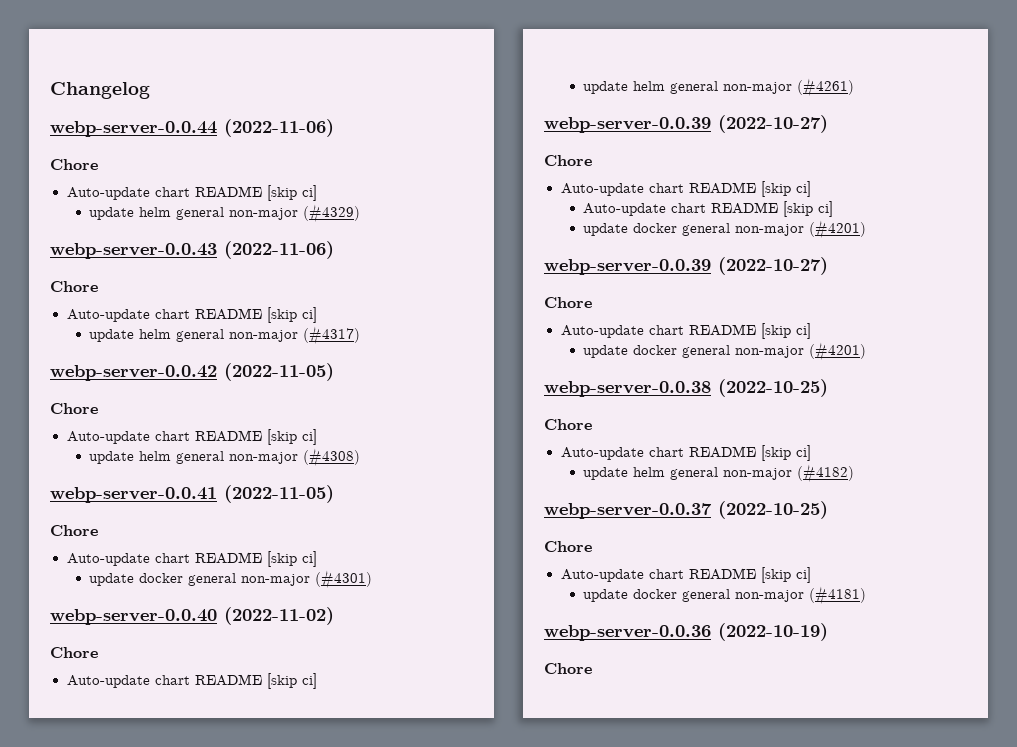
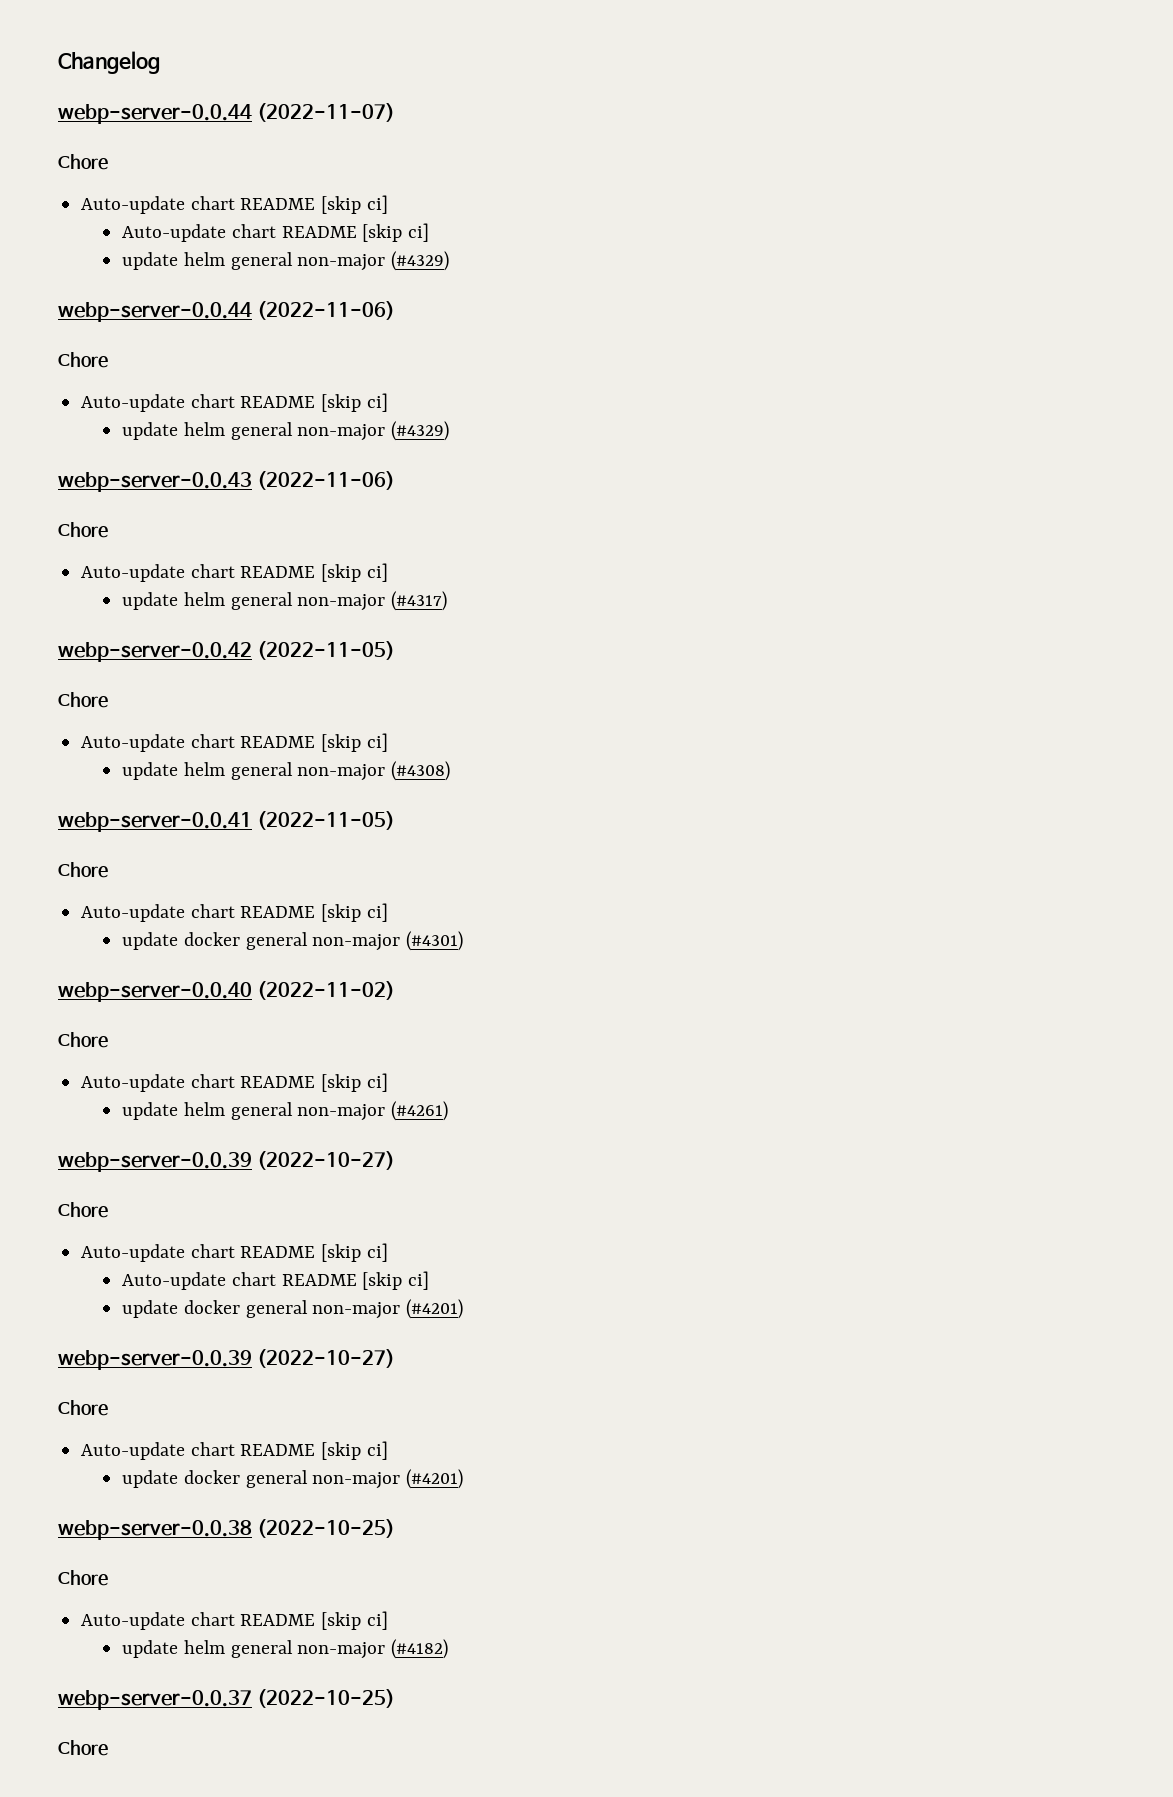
(150, 90) none -> [58,103,396,124] [58,154,108,170] [81,195,388,214] [122,223,429,242] [122,251,449,271] // webp-server-0.0.44 (2022-11-07) // Chore // Auto-update chart README [skip ci] // Auto-update chart README [skip ci] // update helm general non-major (#4329)
[560,567,811,583] [583,586,867,605] [544,623,828,641] [544,663,592,674] // Auto-update chart README [skip ci] // update docker general non-major (#4181) // webp-server-0.0.36 (2022-10-19) // Chore -> (108, 1748) none

